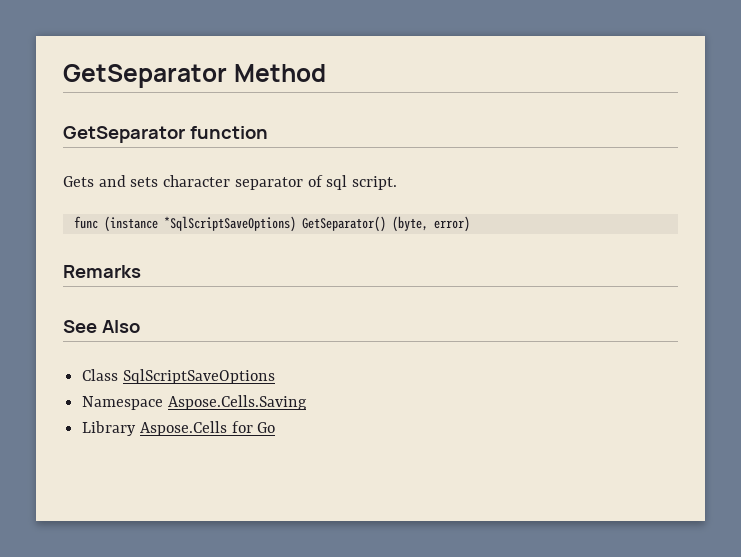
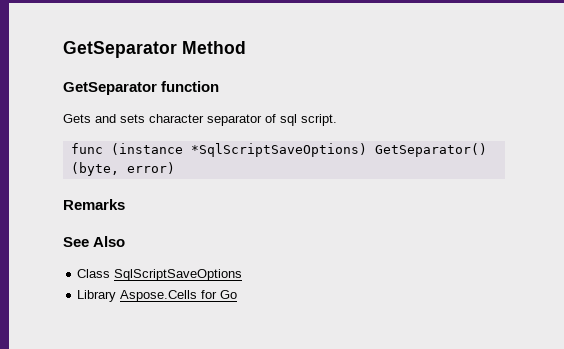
[82,395,307,410] // Namespace Aspose.Cells.Saving -> (243, 275) none

